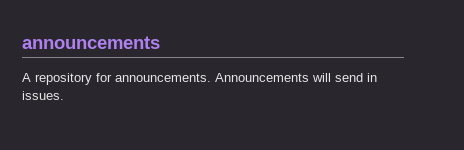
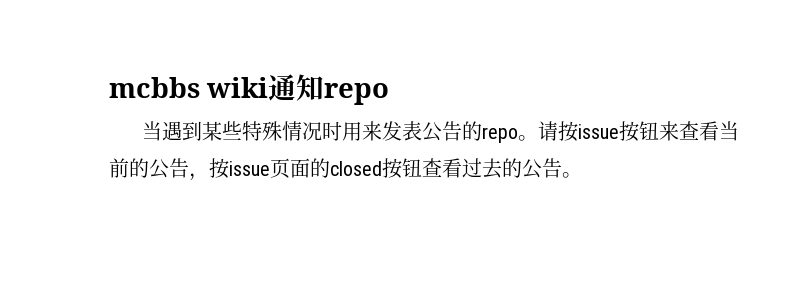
[22,36,160,49] [22,73,377,85] [22,91,64,100] announcements // A repository for announcements. Announcements will send in issues. -> [109,74,390,105] [142,121,740,143] [109,158,582,181] mcbbs wiki通知repo // 当遇到某些特殊情况时用来发表公告的repo。请按issue按钮来查看当前的公告，按issue页面的closed按钮查看过去的公告。

